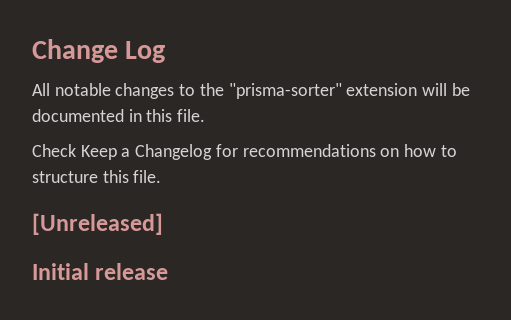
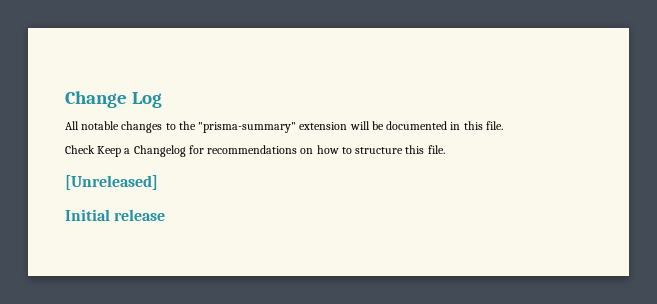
[228,83,342,99] "prisma-sorter" -> [198,122,297,133] "prisma-summary"

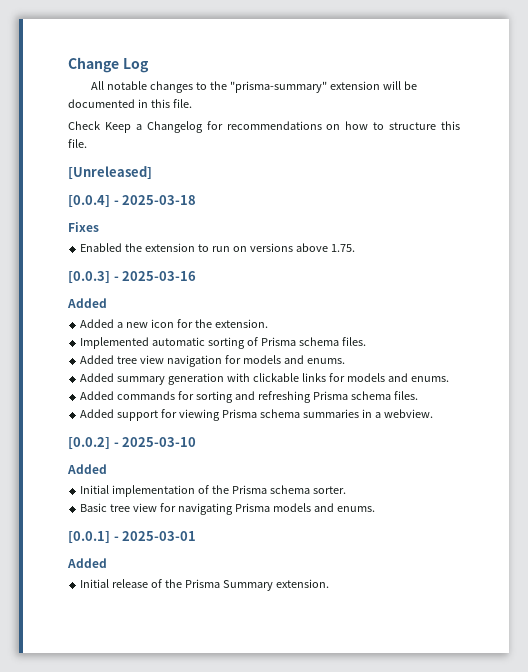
[65,209,166,221] Initial release -> [68,194,197,208] [68,222,99,232] [80,243,355,252] [68,270,197,284] [67,298,107,308] [80,319,268,328] [80,337,366,349] [80,355,345,367] [80,373,449,385] [80,391,418,403] [80,409,433,421] [68,436,197,450] [67,464,107,474] [80,485,346,497] [80,503,375,515] [68,530,197,544] [67,558,107,568] [80,579,329,591] [0.0.4] - 2025-03-18 // Fixes // Enabled the extension to run on versions above 1.75. // [0.0.3] - 2025-03-16 // Added // Added a new icon for the extension. // Implemented automatic sorting of Prisma schema files. // Added tree view navigation for models and enums. // Added summary generation with clickable links for models and enums. // Added commands for sorting and refreshing Prisma schema files. // Added support for viewing Prisma schema summaries in a webview. // [0.0.2] - 2025-03-10 // Added // Initial implementation of the Prisma schema sorter. // Basic tree view for navigating Prisma models and enums. // [0.0.1] - 2025-03-01 // Added // Initial release of the Prisma Summary extension.

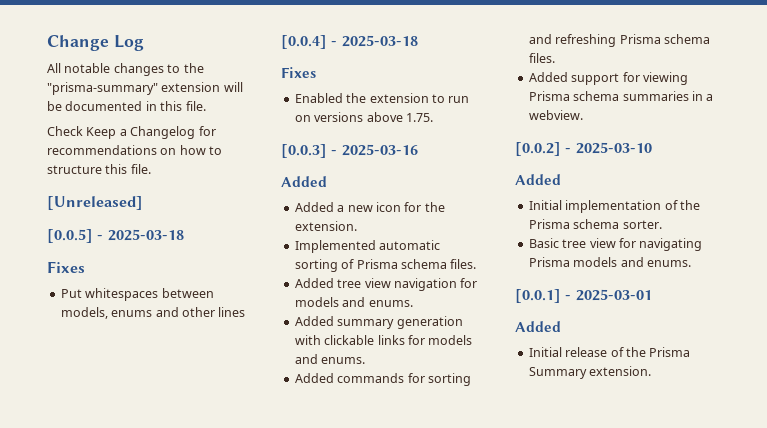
(152, 173) none -> [47,229,184,243] [47,261,85,273] [60,288,214,301] [60,307,246,319] // [0.0.5] - 2025-03-18 // Fixes // Put whitespaces between models, enums and other lines

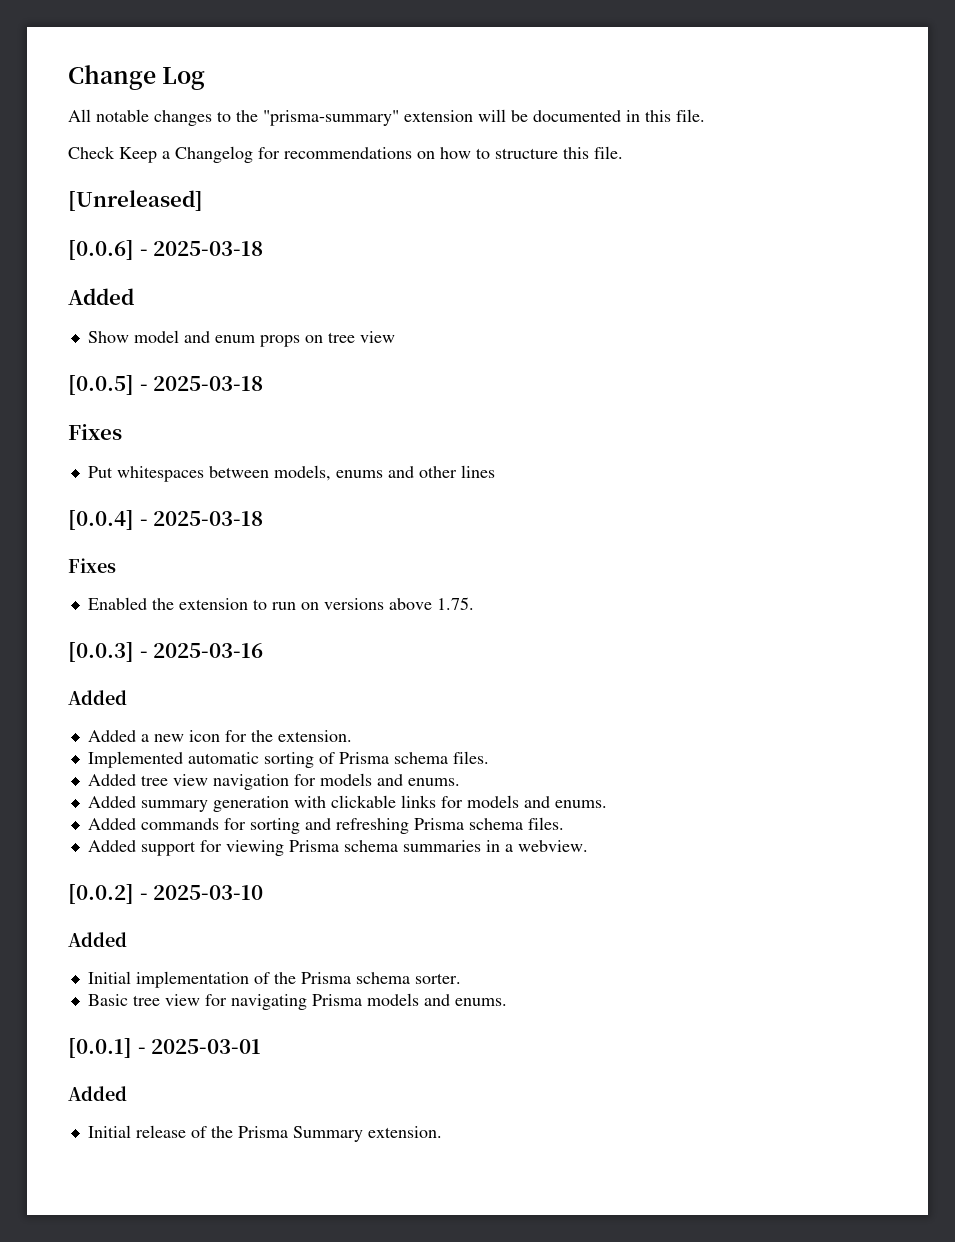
(143, 203) none -> [68,240,264,260] [68,288,134,305] [87,330,395,347] // [0.0.6] - 2025-03-18 // Added // Show model and enum props on tree view

